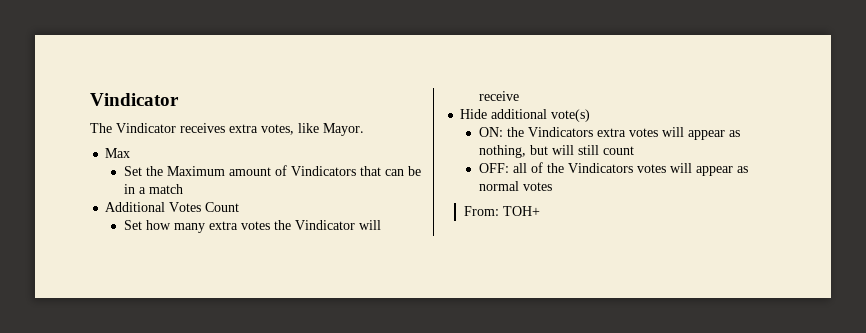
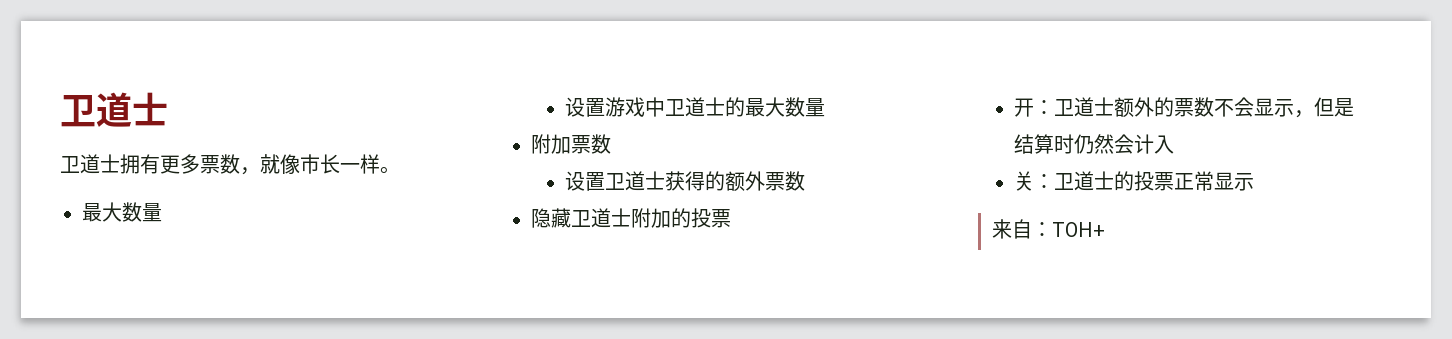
[90,93,179,106] [90,123,364,136] [105,148,131,158] [123,165,421,176] [123,184,183,194] [105,202,240,212] [123,220,381,233] [478,91,519,101] [460,109,591,122] [478,127,740,140] [478,145,634,158] [478,162,748,176] [478,181,552,191] [463,206,499,216] Vindicator // The Vindicator receives extra votes, like Mayor. // Max // Set the Maximum amount of Vindicators that can be in a match // Additional Votes Count // Set how many extra votes the Vindicator will receive // Hide additional vote(s) // ON: the Vindicators extra votes will appear as nothing, but will still count // OFF: all of the Vindicators votes will appear as normal votes // From: -> [60,92,168,127] [60,154,400,175] [82,202,162,222] [564,97,825,117] [531,134,611,154] [564,171,805,191] [531,208,731,228] [1013,97,1354,118] [1013,134,1174,154] [1013,171,1254,191] [991,219,1052,239] 卫道士 // 卫道士拥有更多票数，就像市长一样。 // 最大数量 // 设置游戏中卫道士的最大数量 // 附加票数 // 设置卫道士获得的额外票数 // 隐藏卫道士附加的投票 // 开：卫道士额外的票数不会显示，但是结算时仍然会计入 // 关：卫道士的投票正常显示 // 来自：

